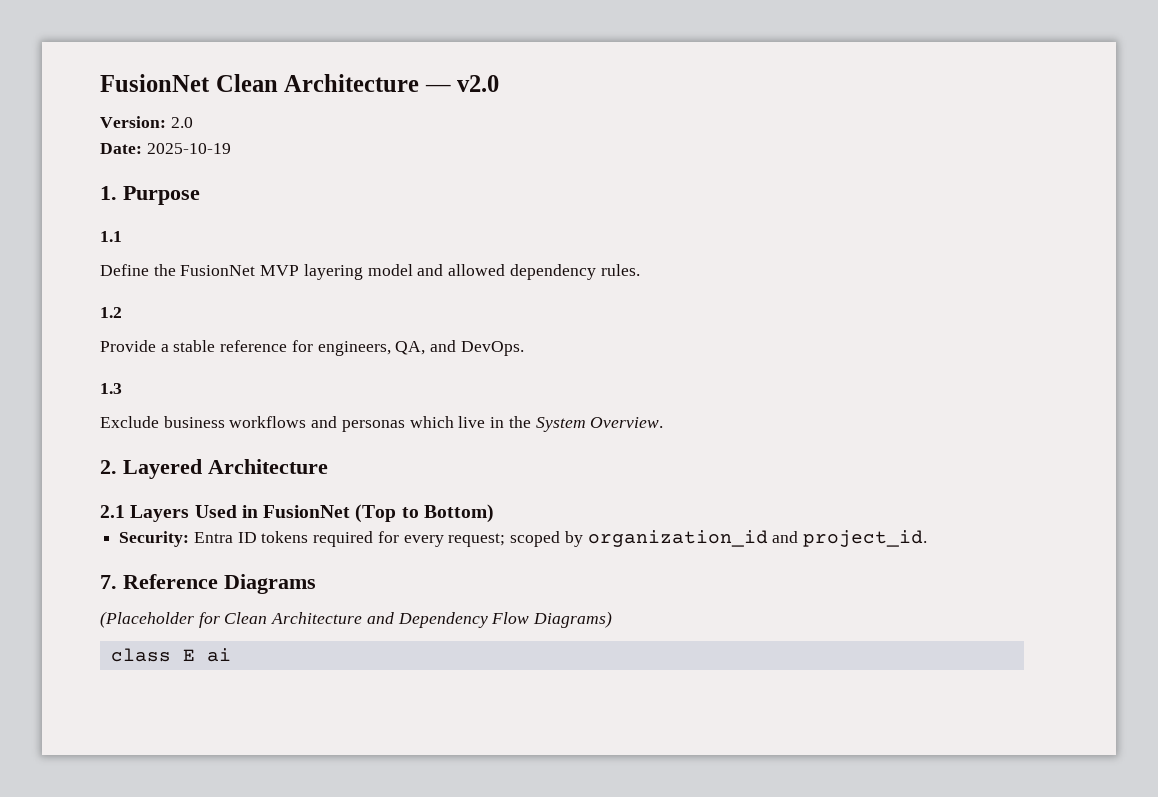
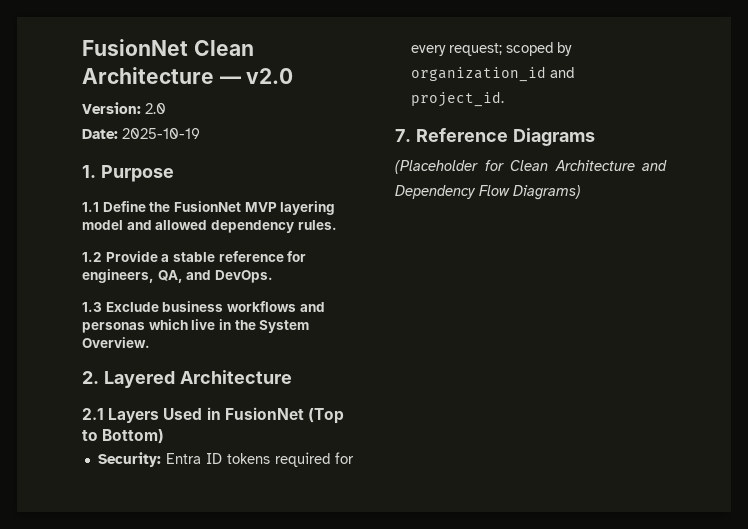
(122, 236) // -> (99, 207) none
(122, 312) // -> (102, 257) none
(122, 388) // -> (102, 307) none
[110,648,231,662] // class E ai -> (581, 192) none

